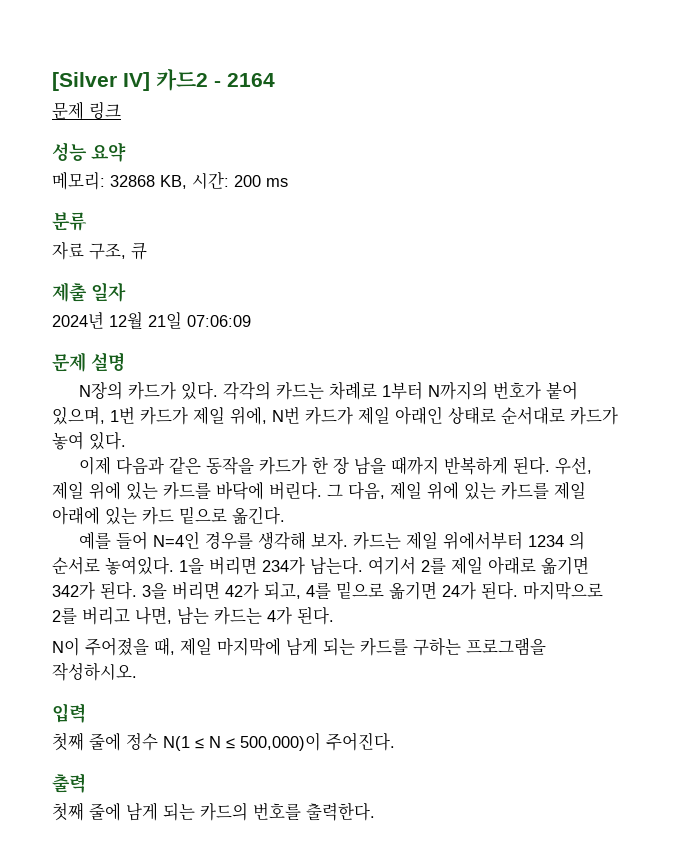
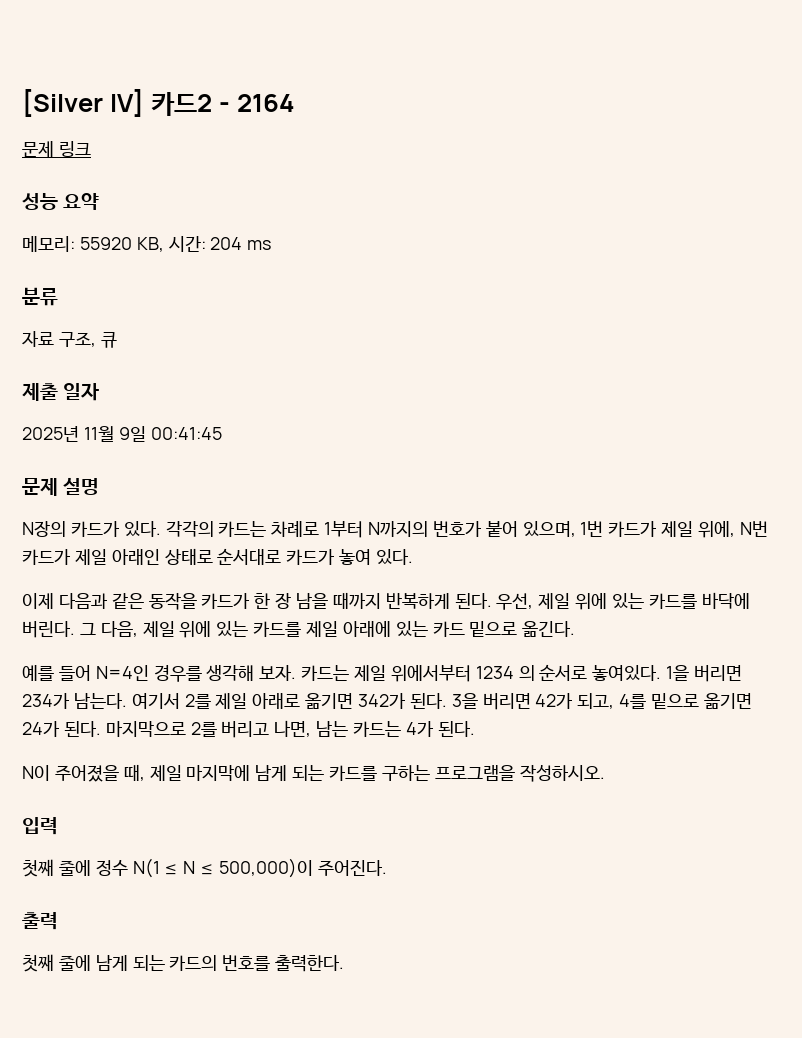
[110,175,155,187] 32868 -> [79,237,132,250] 55920
[234,175,261,187] 200 -> [210,237,243,250] 204
[52,312,251,329] 2024년 12월 21일 07:06:09 -> [22,426,222,442] 2025년 11월 9일 00:41:45

